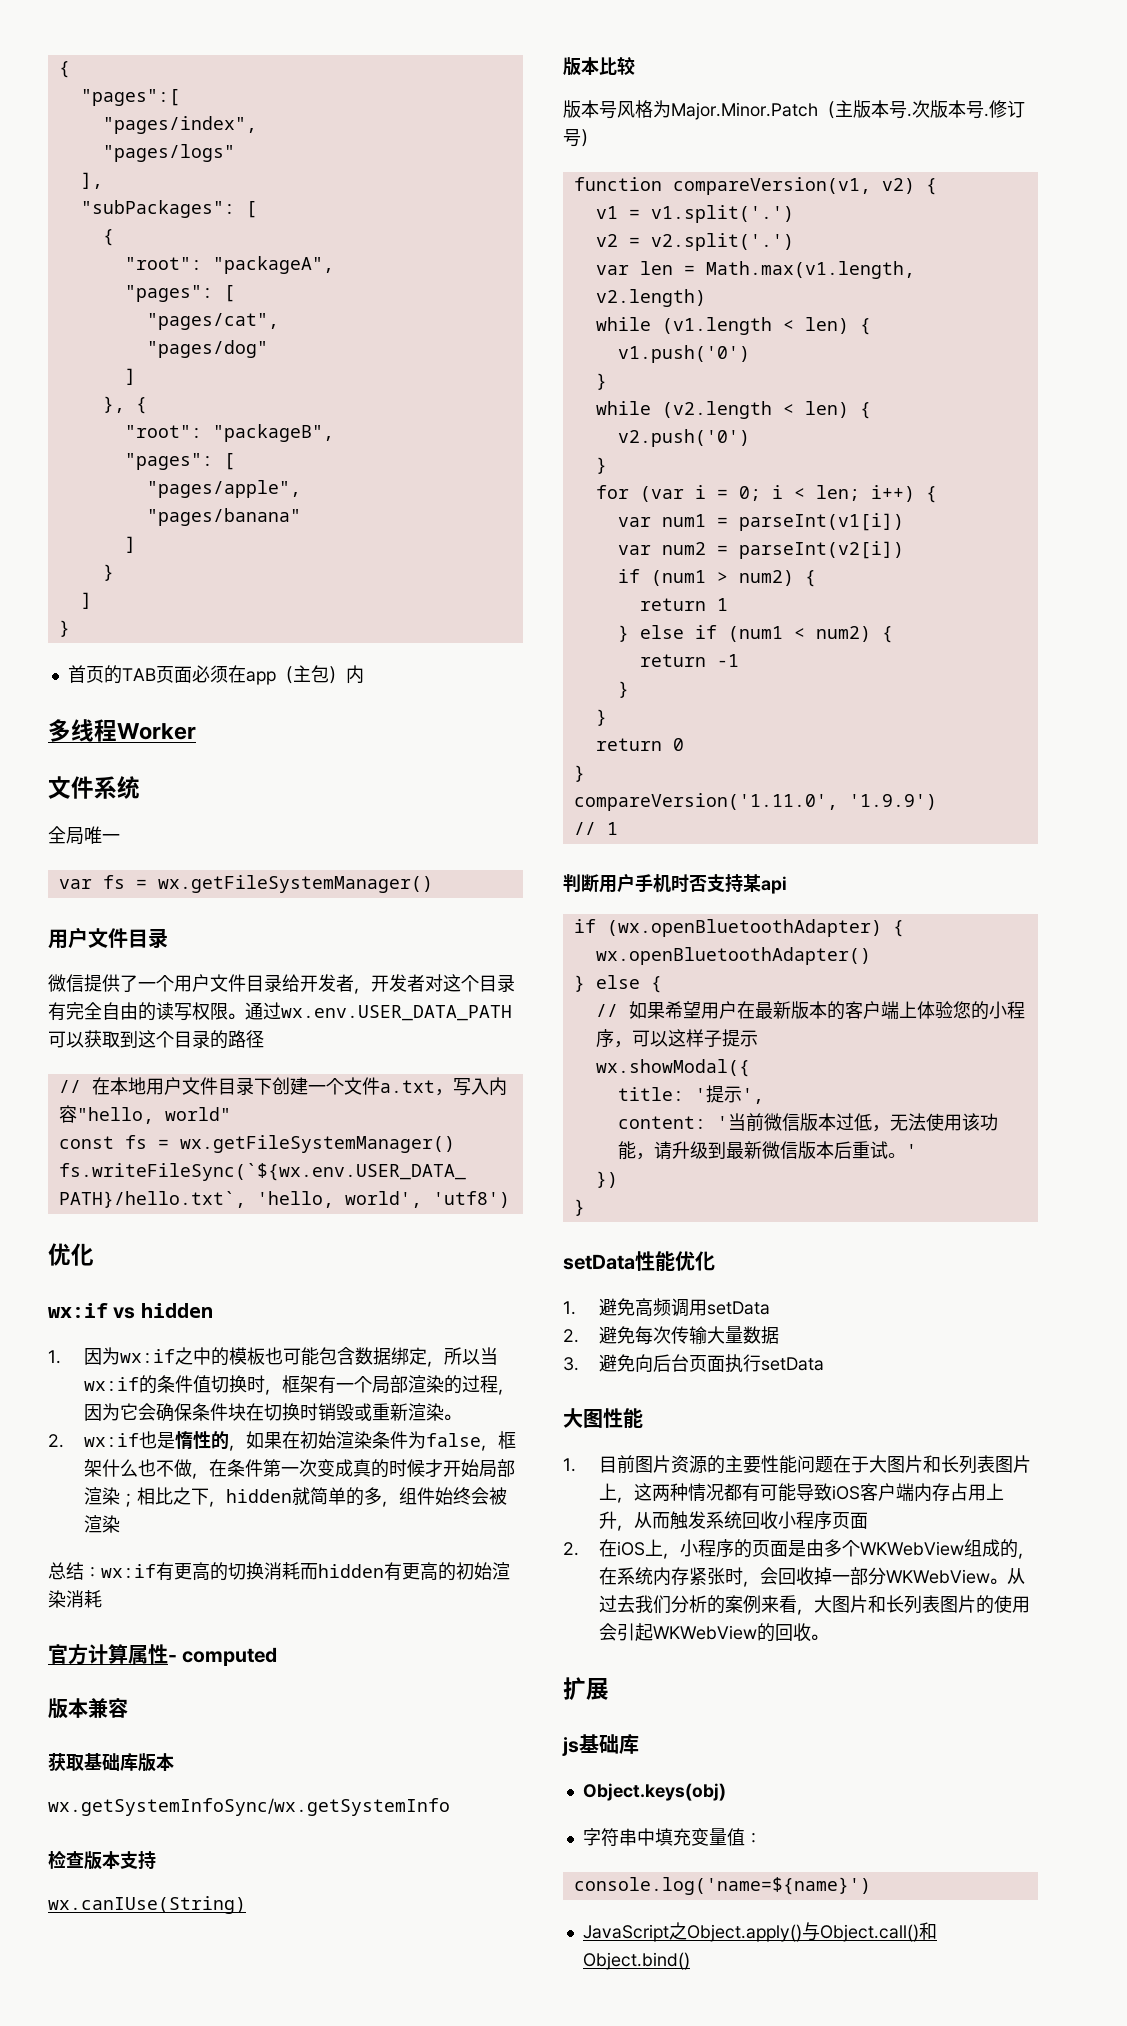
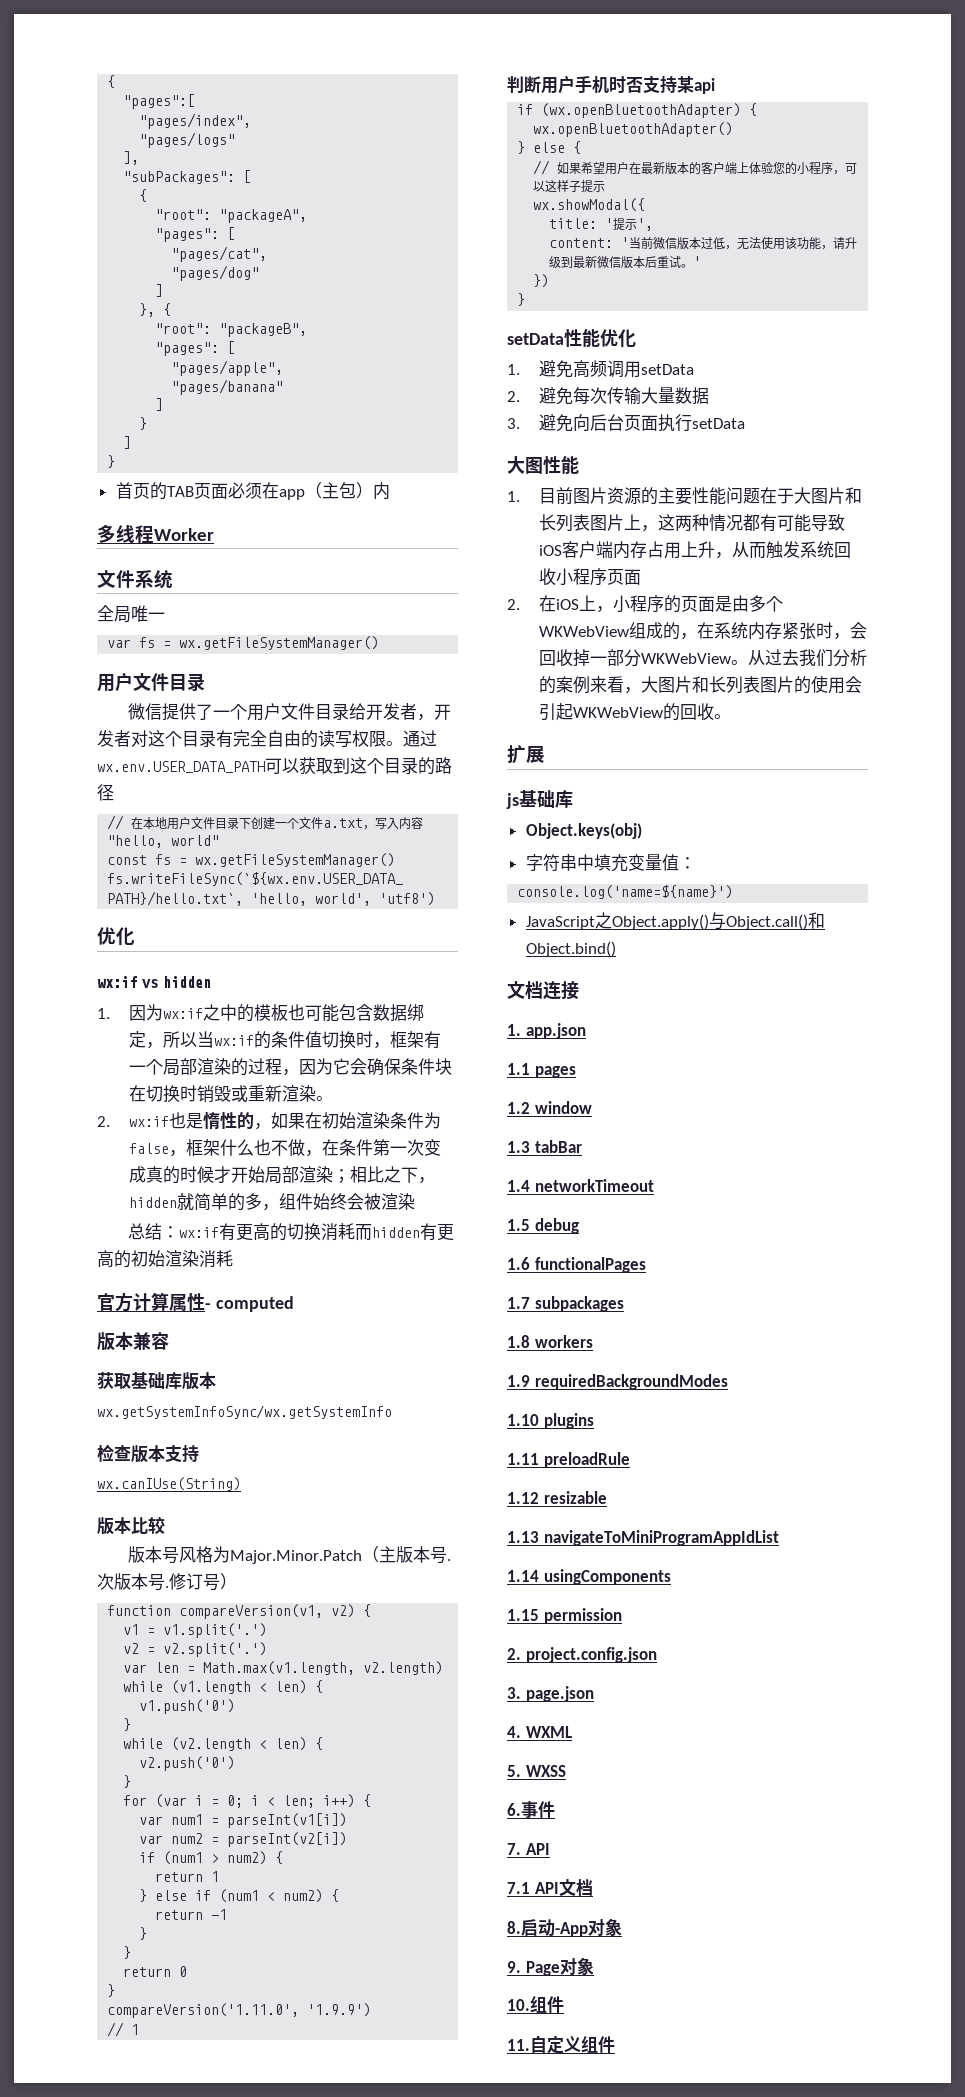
(690, 1961) none -> [507,981,579,1000] [507,1023,586,1039] [507,1063,576,1078] [507,1101,592,1114] [507,1140,582,1153] [507,1179,654,1192] [507,1218,579,1234] [507,1257,646,1273] [507,1296,624,1312] [507,1335,593,1348] [507,1374,728,1390] [507,1413,594,1429] [507,1452,630,1468] [507,1491,607,1504] [507,1530,779,1546] [507,1569,671,1585] [507,1608,622,1624] [507,1647,657,1663] [507,1686,594,1702] [507,1726,572,1738] [507,1765,566,1777] [507,1801,555,1818] [507,1843,550,1855] [507,1879,593,1897] [507,1918,622,1937] [507,1957,594,1976] [507,1996,564,2013] [507,2035,615,2054] // 文档连接 // 1. app.json // 1.1 pages // 1.2 window // 1.3 tabBar // 1.4 networkTimeout // 1.5 debug // 1.6 functionalPages // 1.7 subpackages // 1.8 workers // 1.9 requiredBackgroundModes // 1.10 plugins // 1.11 preloadRule // 1.12 resizable // 1.13 navigateToMiniProgramAppIdList // 1.14 usingComponents // 1.15 permission // 2. project.config.json // 3. page.json // 4. WXML // 5. WXSS // 6.事件 // 7. API // 7.1 API文档 // 8.启动-App对象 // 9. Page对象 // 10.组件 // 11.自定义组件

